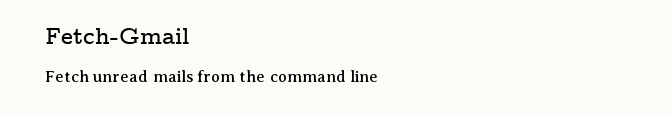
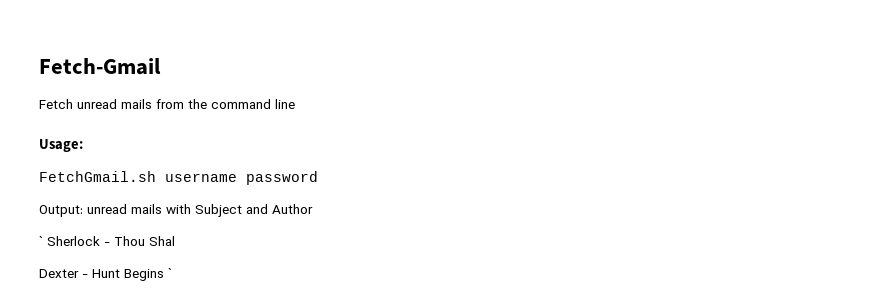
(378, 76) none -> [39,139,83,152] [39,171,318,185] [39,204,313,217] [39,236,175,246] [39,268,172,281] // Usage: // FetchGmail.sh username password // Output: unread mails with Subject and Author // ` Sherlock - Thou Shal // Dexter - Hunt Begins `

